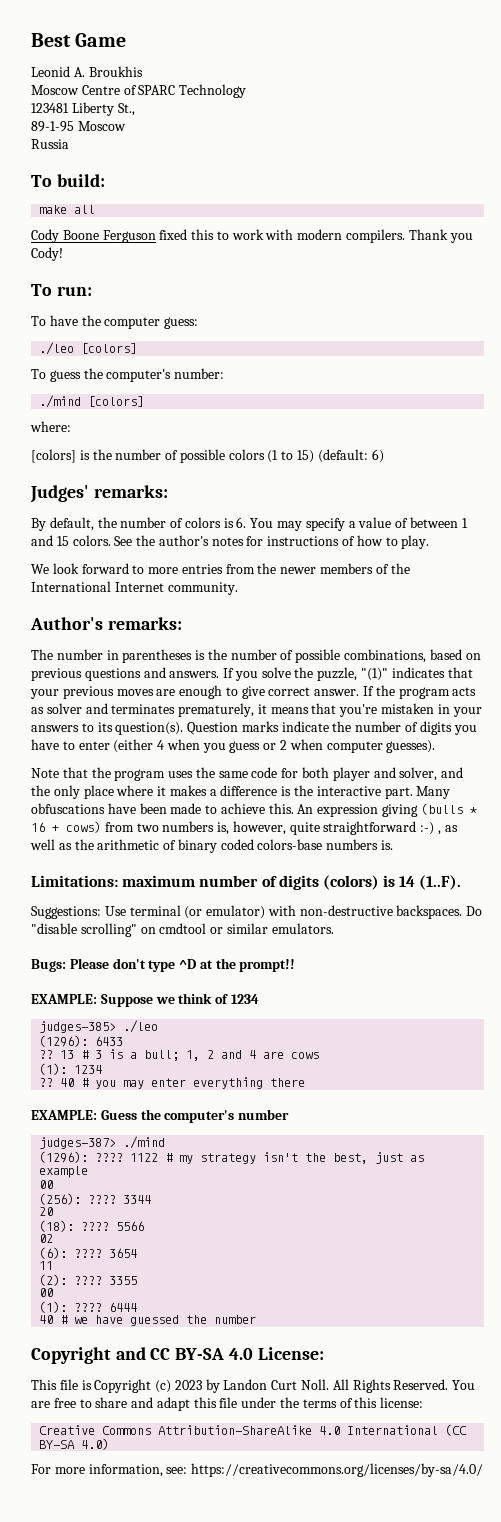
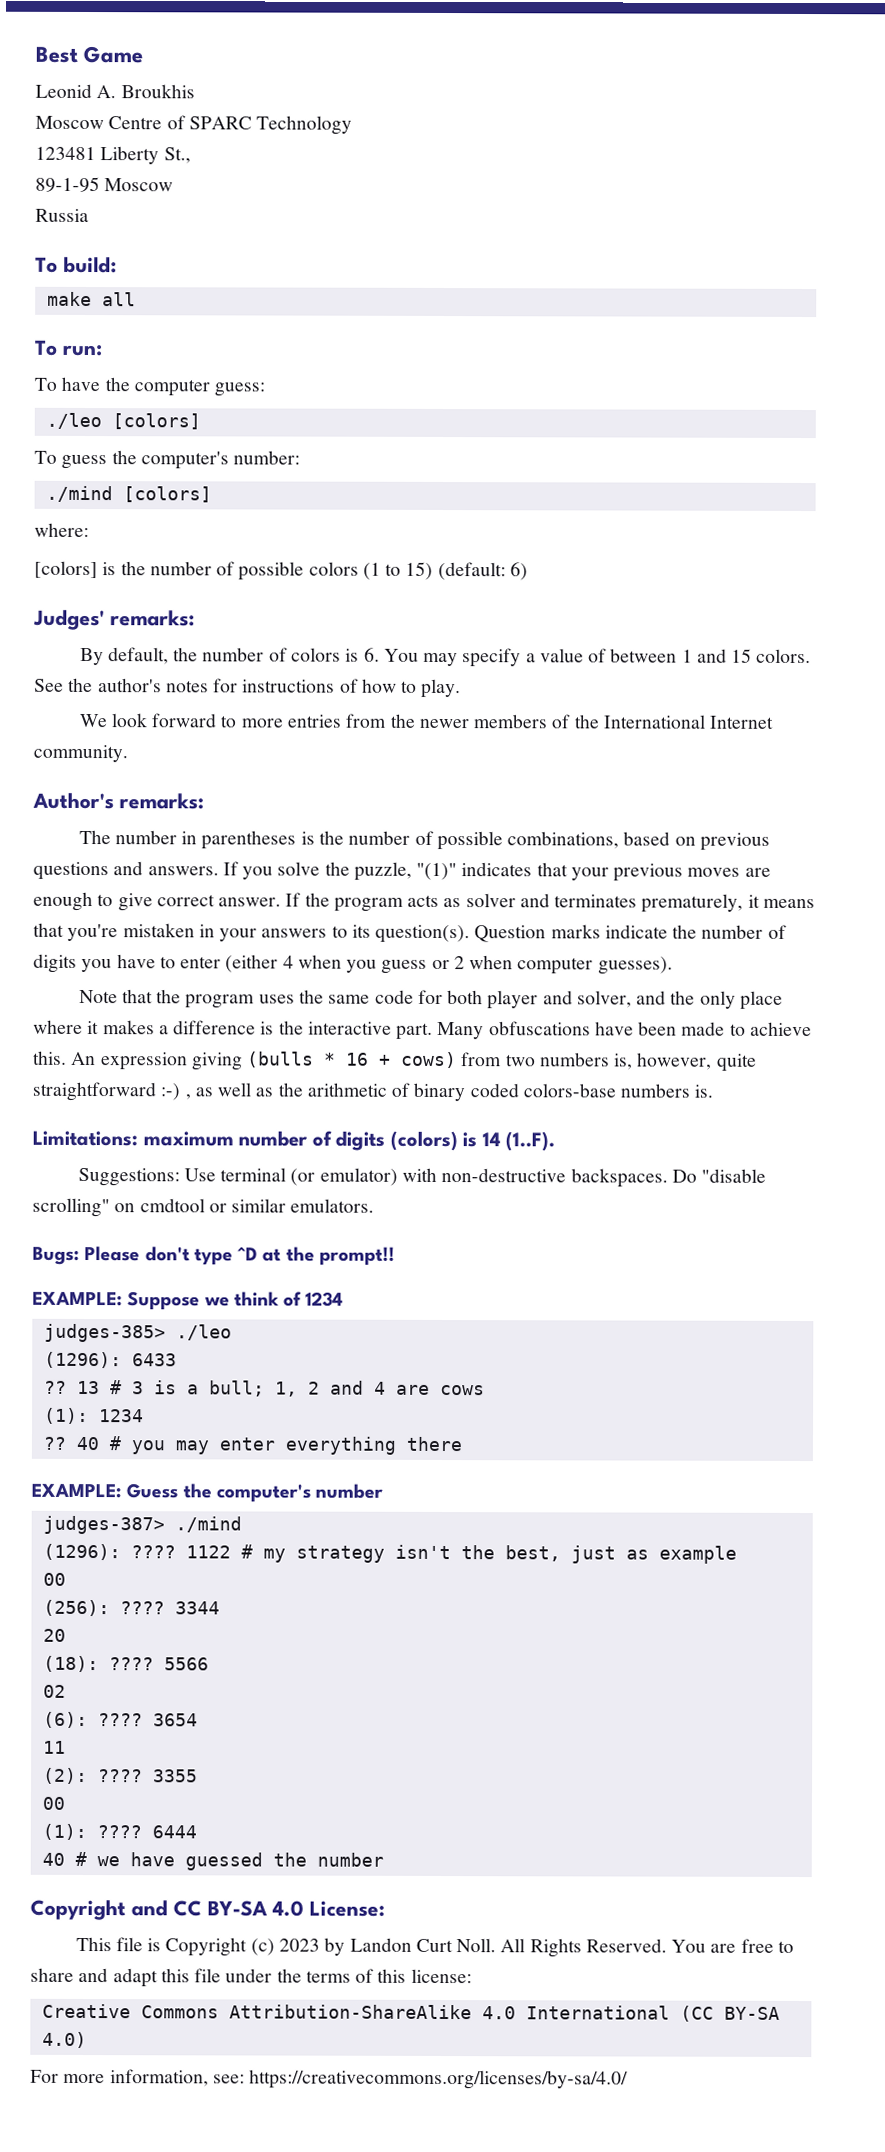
[31,229,473,243] [31,247,63,261] // Cody Boone Ferguson fixed this to work with modern compilers. Thank you Cody! -> (136, 299) none

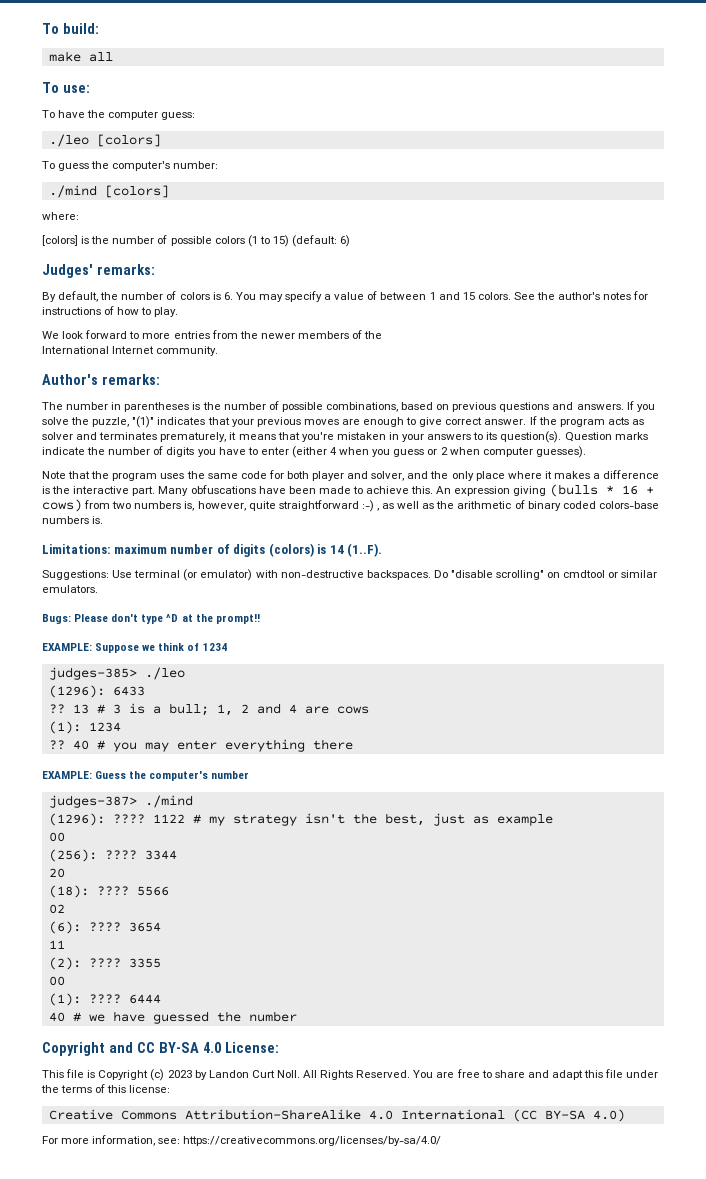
[35,45,144,64] [35,83,195,99] [35,115,353,135] [35,146,191,165] [35,176,174,193] [35,208,89,223] Best Game // Leonid A. Broukhis // Moscow Centre of SPARC Technology // 123481 Liberty St., // 89-1-95 Moscow // Russia // -> (42, 28) none
[63,344,103,357] run: -> [62,85,90,93] use:
(600, 721) none -> (383, 335) //

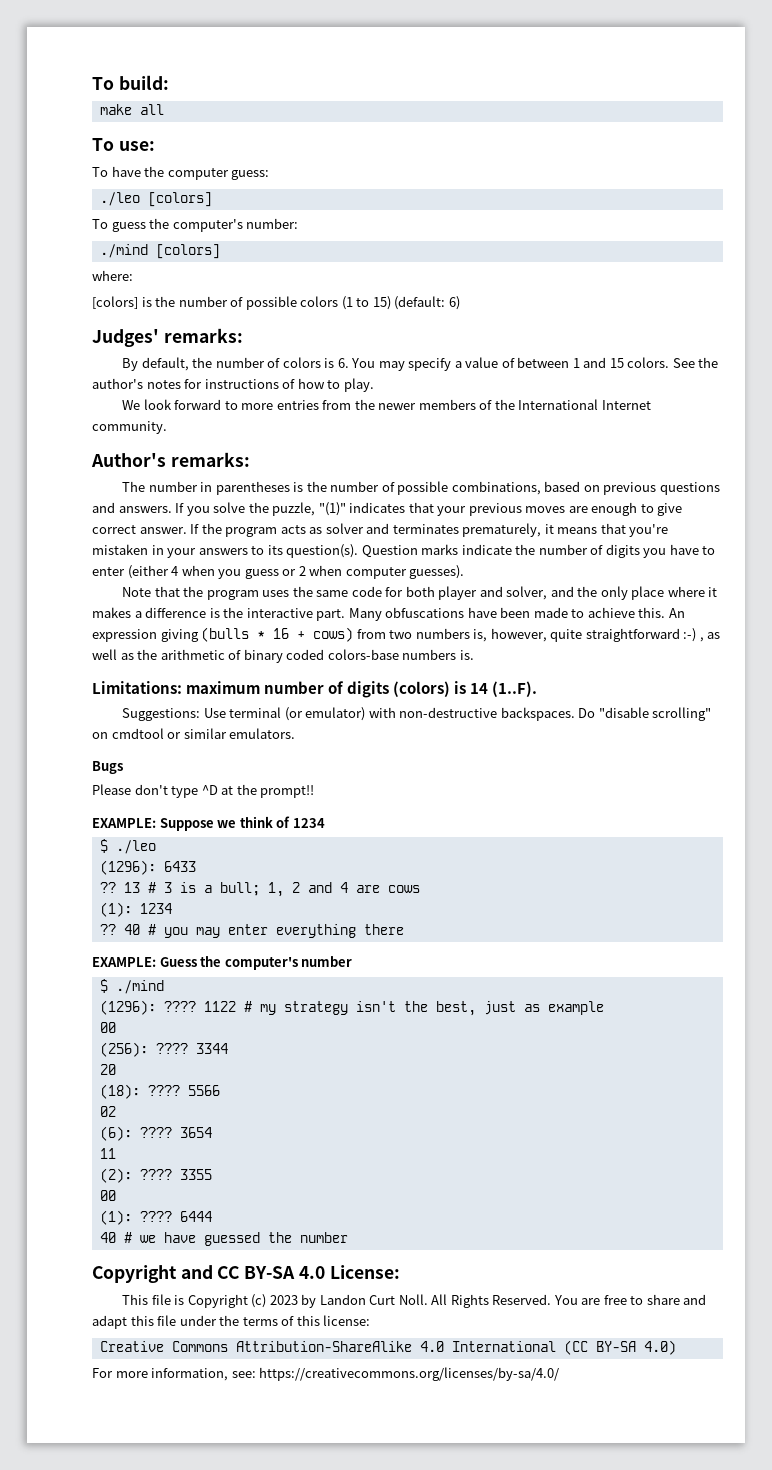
(383, 335) // -> (515, 404) none
[42,614,71,624] Bugs: -> [92,761,123,774] Bugs //
[48,667,137,680] judges-385> -> [99,839,108,853] $
[48,795,137,808] judges-387> -> [99,979,108,993] $

